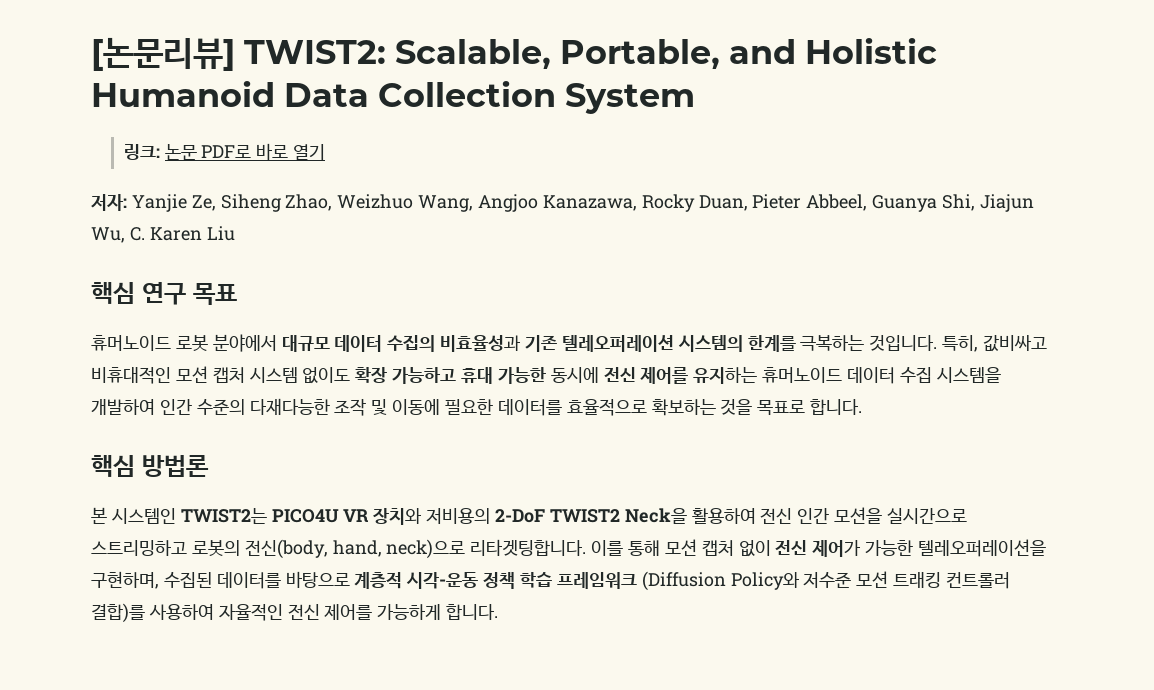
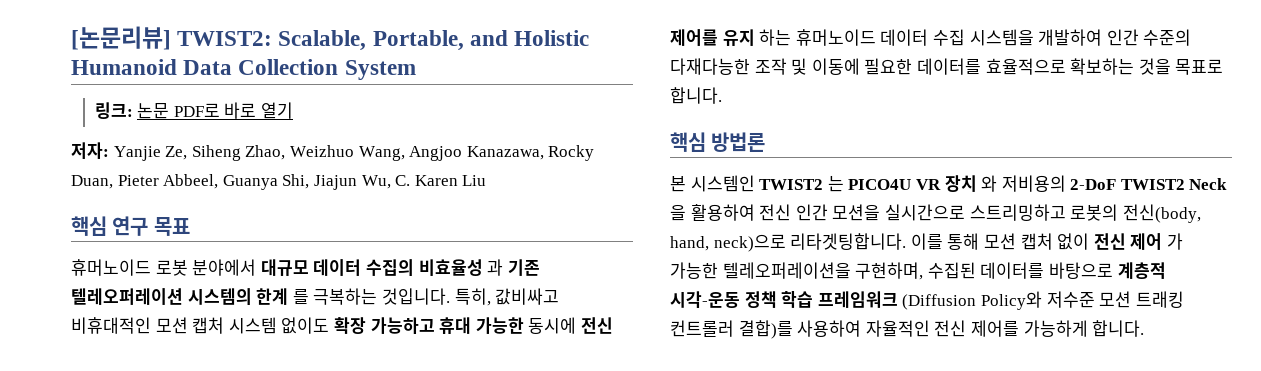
[440,335,522,352] 비효율성과 -> [418,259,504,276] 비효율성 과
[747,335,796,352] 한계를 -> [256,288,309,305] 한계 를
[693,367,758,384] 유지하는 -> [722,29,792,46] 유지 하는
[180,508,423,525] TWIST2는 PICO4U VR 장치와 -> [759,175,998,192] TWIST2 는 PICO4U VR 장치 와
[624,508,687,524] Neck을 -> [1189,178,1228,190] [670,204,686,221] Neck 을
[812,540,862,557] 제어가 -> [1130,233,1183,250] 제어 가

